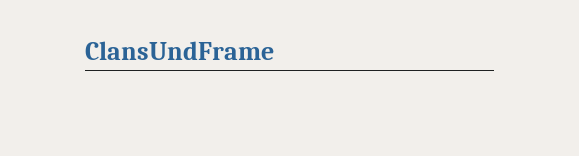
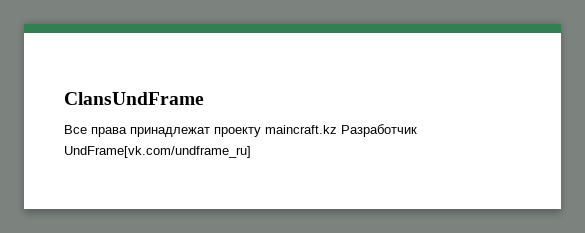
(274, 50) none -> [64,124,417,137] [64,146,251,158] // Все права принадлежат проекту maincraft.kz Разработчик UndFrame[vk.com/undframe_ru]

